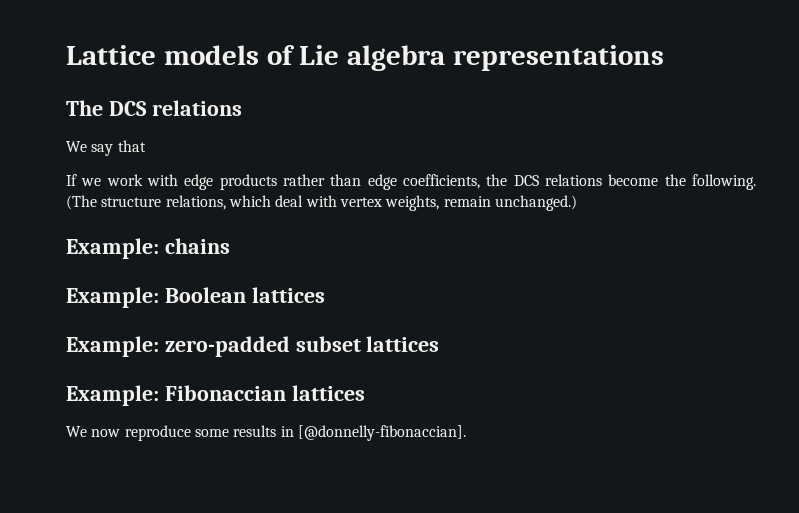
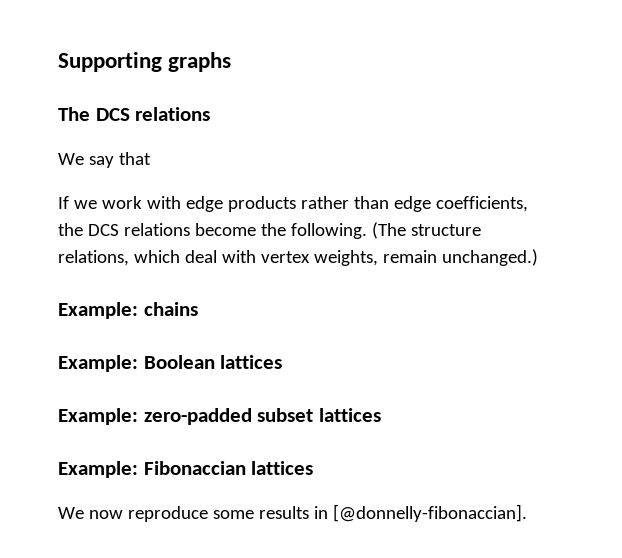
[66,45,665,71] Lattice models of Lie algebra representations -> [58,52,232,72] Supporting graphs

